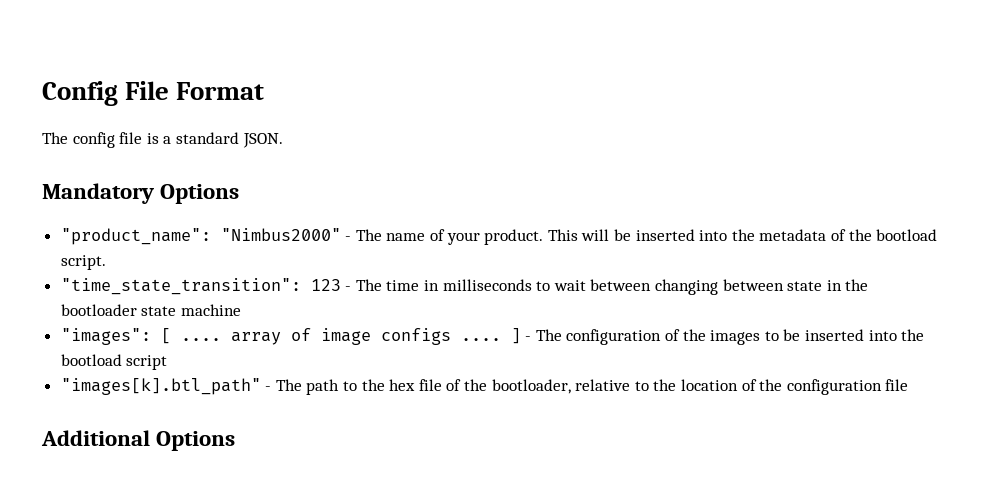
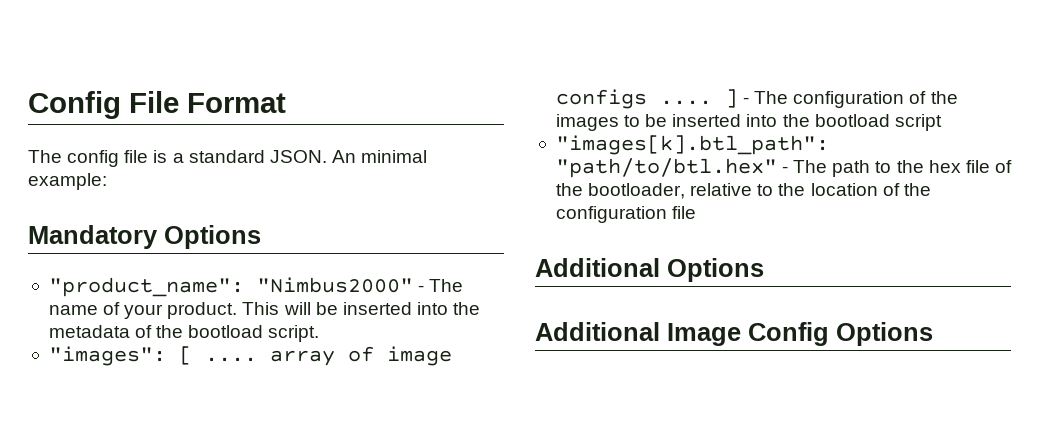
(283, 140) none -> [331,150,428,163] [28,173,107,190] An minimal example:
[60,278,869,295] [60,304,241,316] // "time_state_transition": 123 - The time in milliseconds to wait between changing between state in the bootloader state machine -> (320, 333) none
[60,378,261,395] "images[k].btl_path" -> [555,135,829,155] [555,158,777,178] "images[k].btl_path": "path/to/btl.hex"
(236, 441) none -> [535,322,933,346] // Additional Image Config Options

